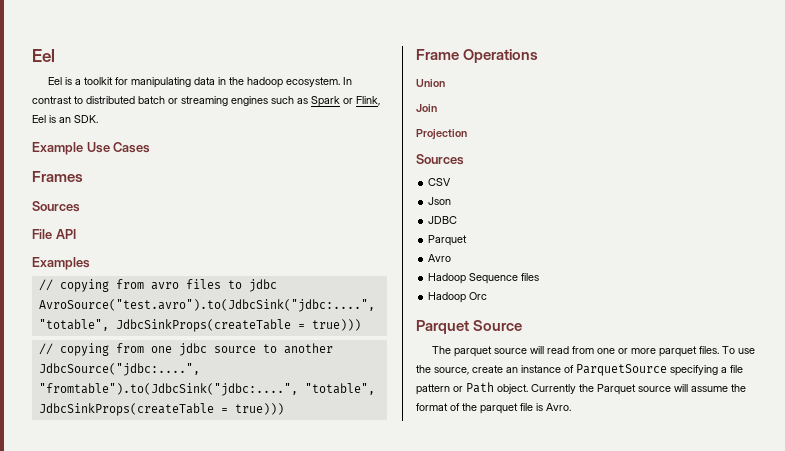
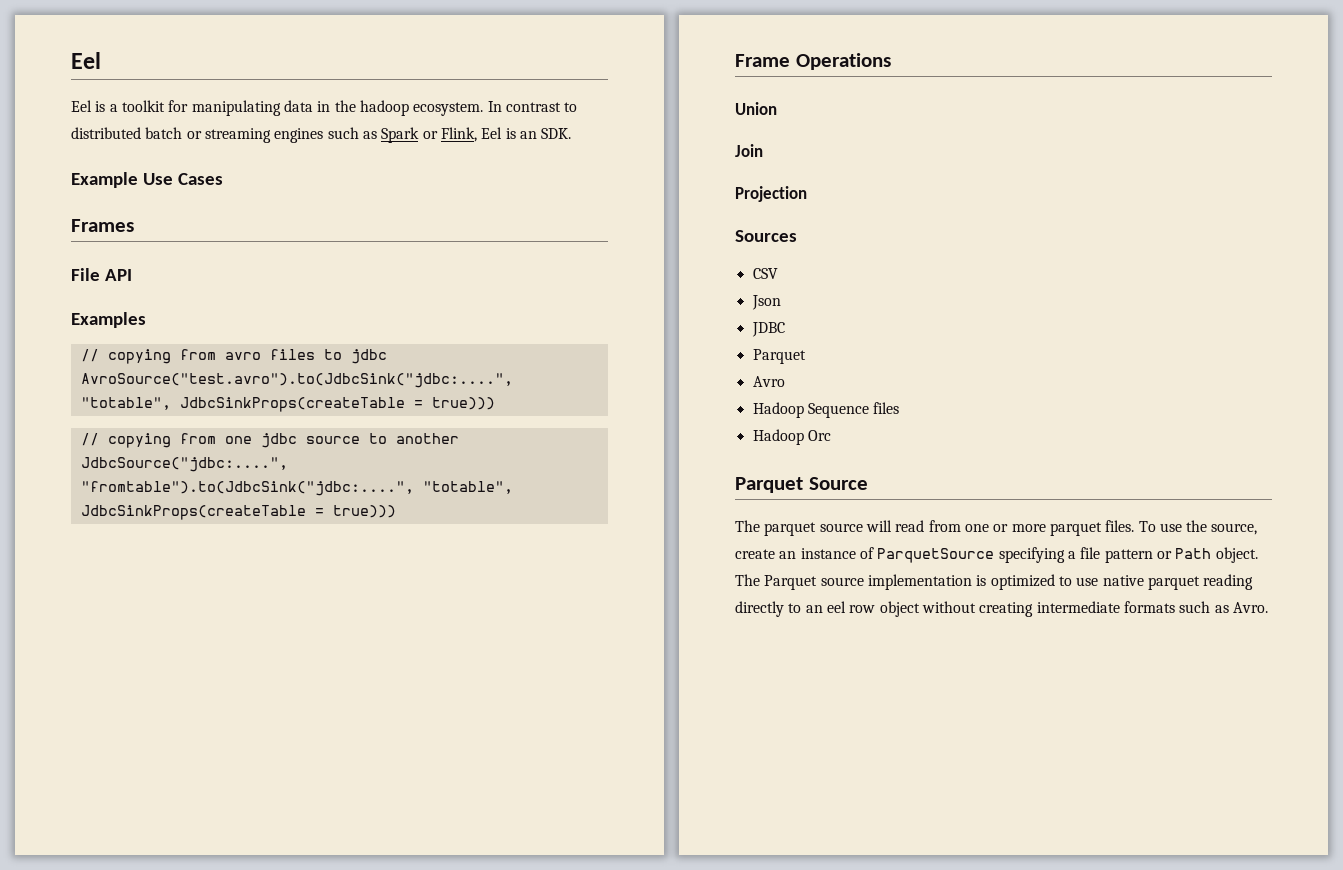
[32,201,80,212] // Sources -> (134, 225) none
[531,384,746,395] [416,403,543,414] Currently the Parquet source will assume the format of the parquet file is -> [735,574,1254,590] [735,601,1229,617] The Parquet source implementation is optimized to use native parquet reading directly to an eel row object without creating intermediate formats such as

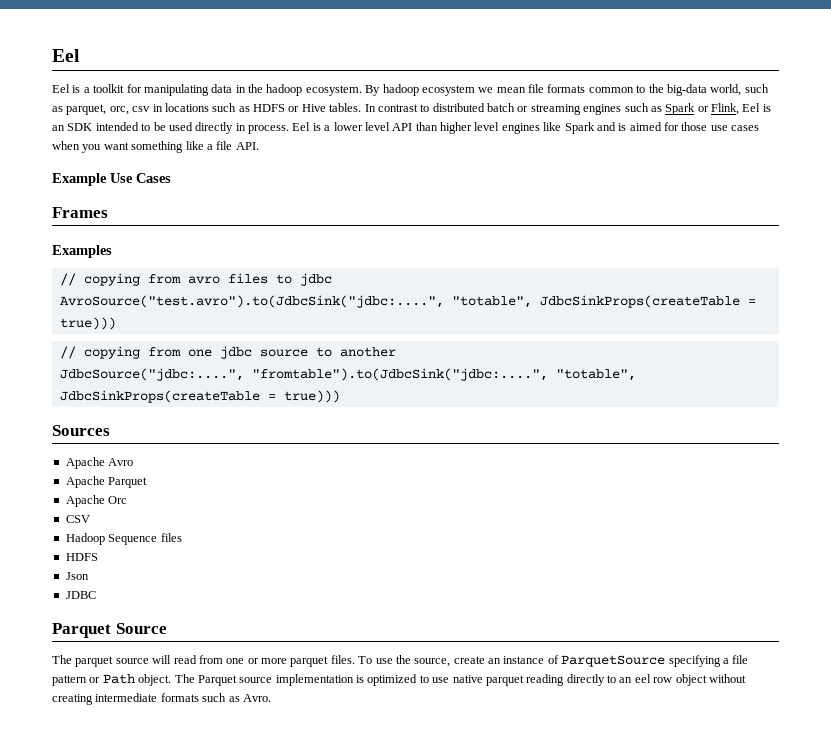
(484, 109) none -> [365,84,769,96] [52,103,362,115] By hadoop ecosystem we mean file formats common to the big-data world, such as parquet, orc, csv in locations such as HDFS or Hive tables.
[541,128,572,139] SDK. -> [67,122,760,134] [52,141,259,153] SDK intended to be used directly in process. Eel is a lower level API than higher level engines like Spark and is aimed for those use cases when you want something like a file API.
[71,268,132,281] // File API -> (108, 212) none
[735,53,891,70] [735,102,777,115] [735,144,763,157] [735,186,807,202] [735,230,797,242] [752,268,778,279] [751,295,781,310] [751,322,785,337] [752,349,806,364] [752,376,785,387] Frame Operations // Union // Join // Projection // Sources // CSV // Json // JDBC // Parquet // Avro -> [52,425,110,436] [65,457,134,469] [65,476,148,488] [65,495,128,507] [65,515,90,523] Sources // Apache Avro // Apache Parquet // Apache Orc // CSV
[752,429,831,445] Hadoop Orc -> [65,553,98,561] [65,572,89,580] [65,591,96,599] HDFS // Json // JDBC

